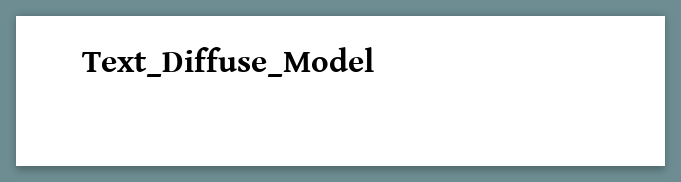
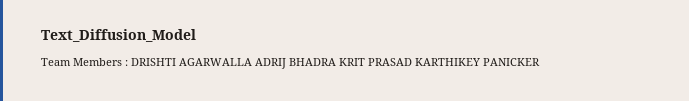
[82,47,374,77] Text_Diffuse_Model -> [41,29,196,42] [41,58,540,69] Text_Diffusion_Model // Team Members : DRISHTI AGARWALLA ADRIJ BHADRA KRIT PRASAD KARTHIKEY PANICKER

